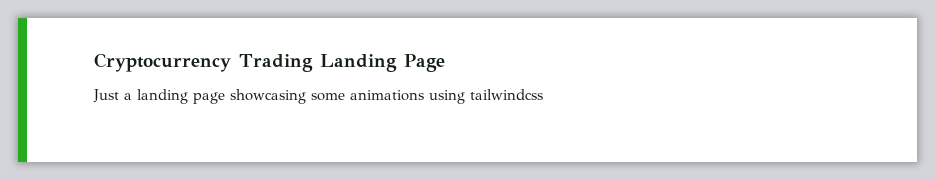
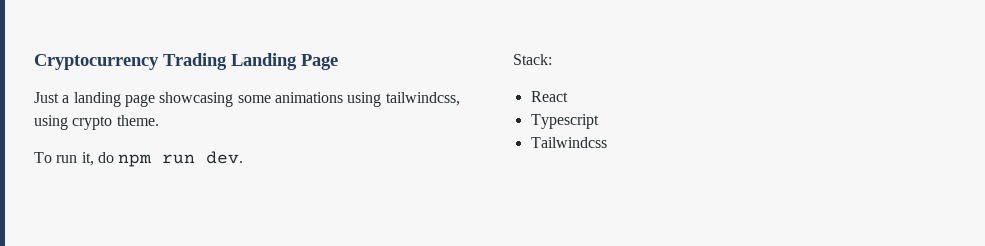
[470,89,543,100] tailwindcss -> [385,92,460,106] [34,115,159,130] [34,151,244,167] [513,54,552,65] [530,91,568,102] [530,114,599,129] [530,137,607,148] tailwindcss, using crypto theme. // To run it, do npm run dev. // Stack: // React // Typescript // Tailwindcss

